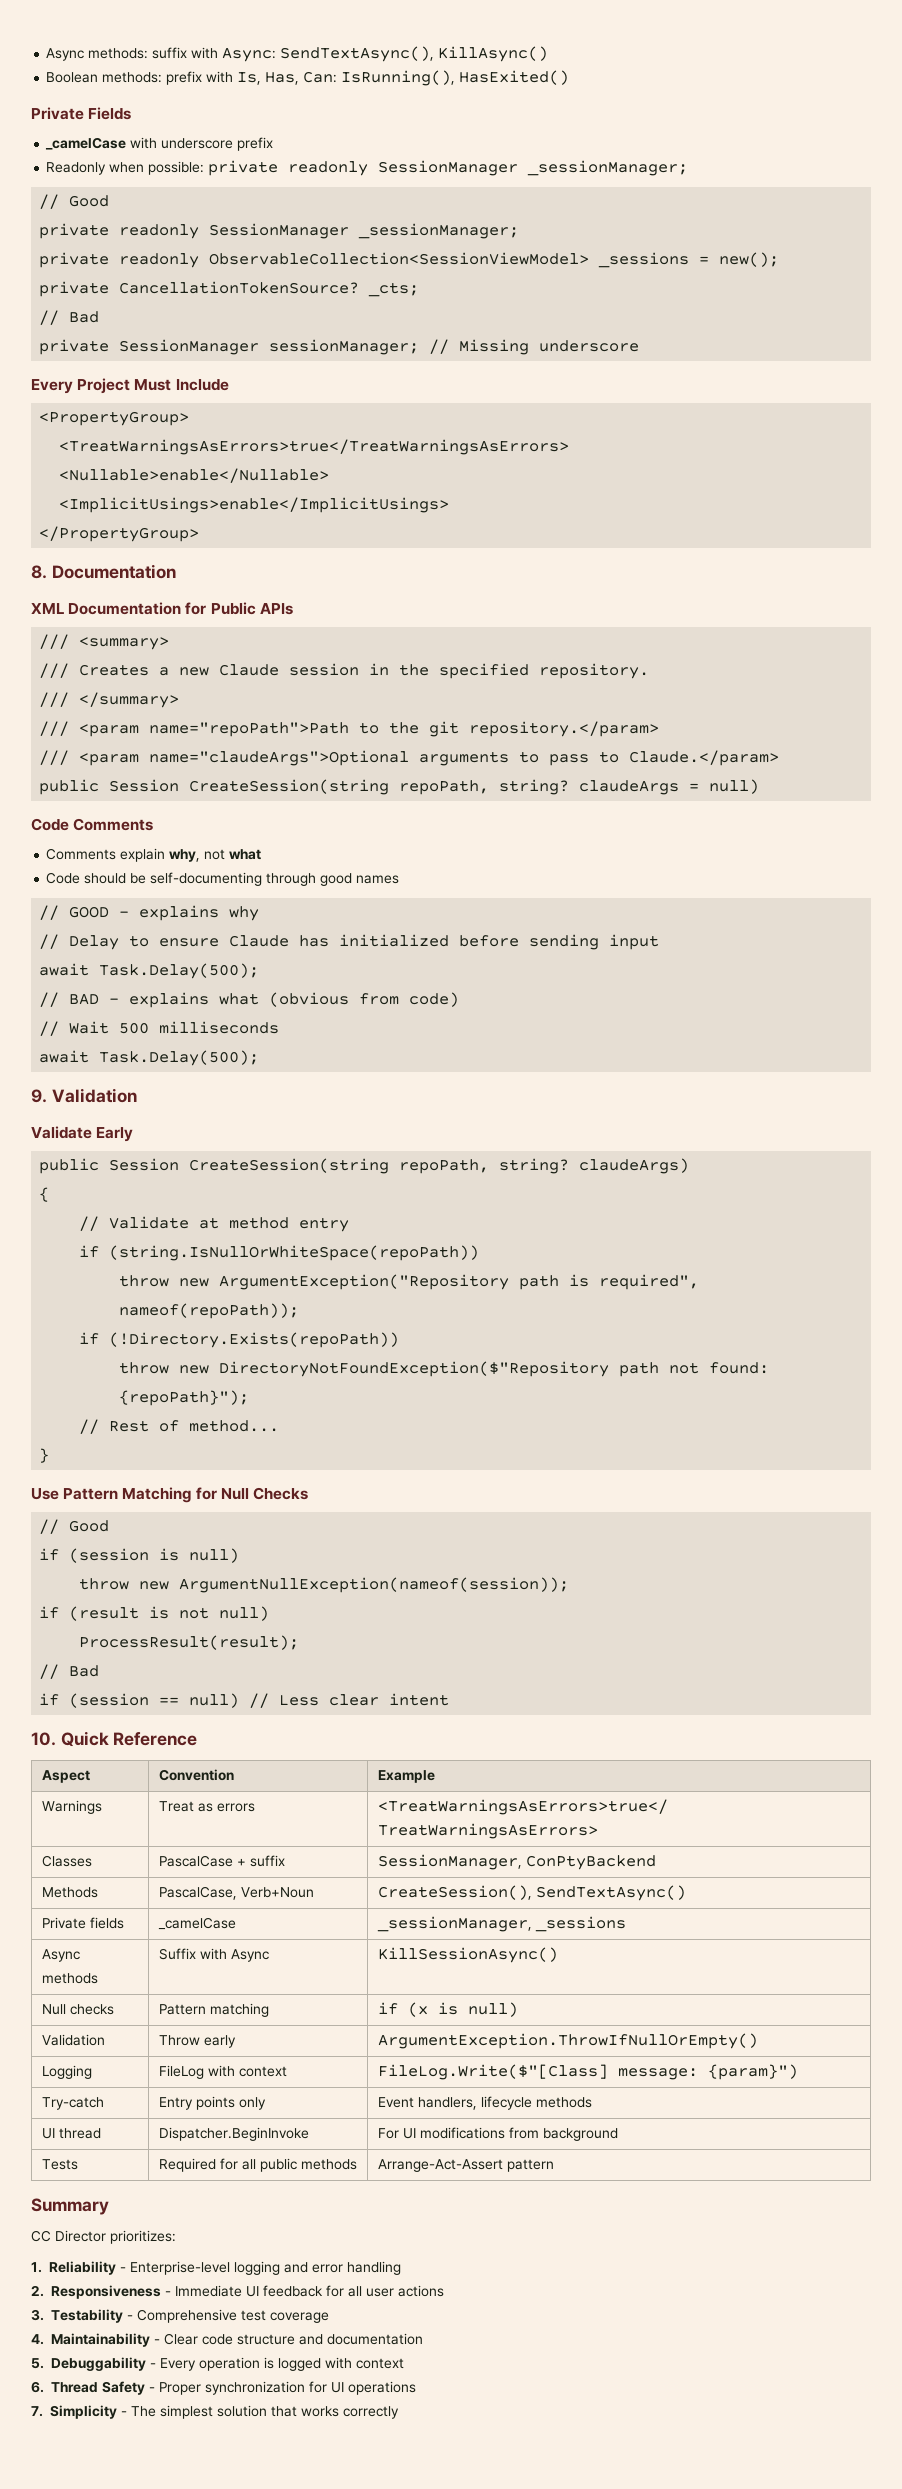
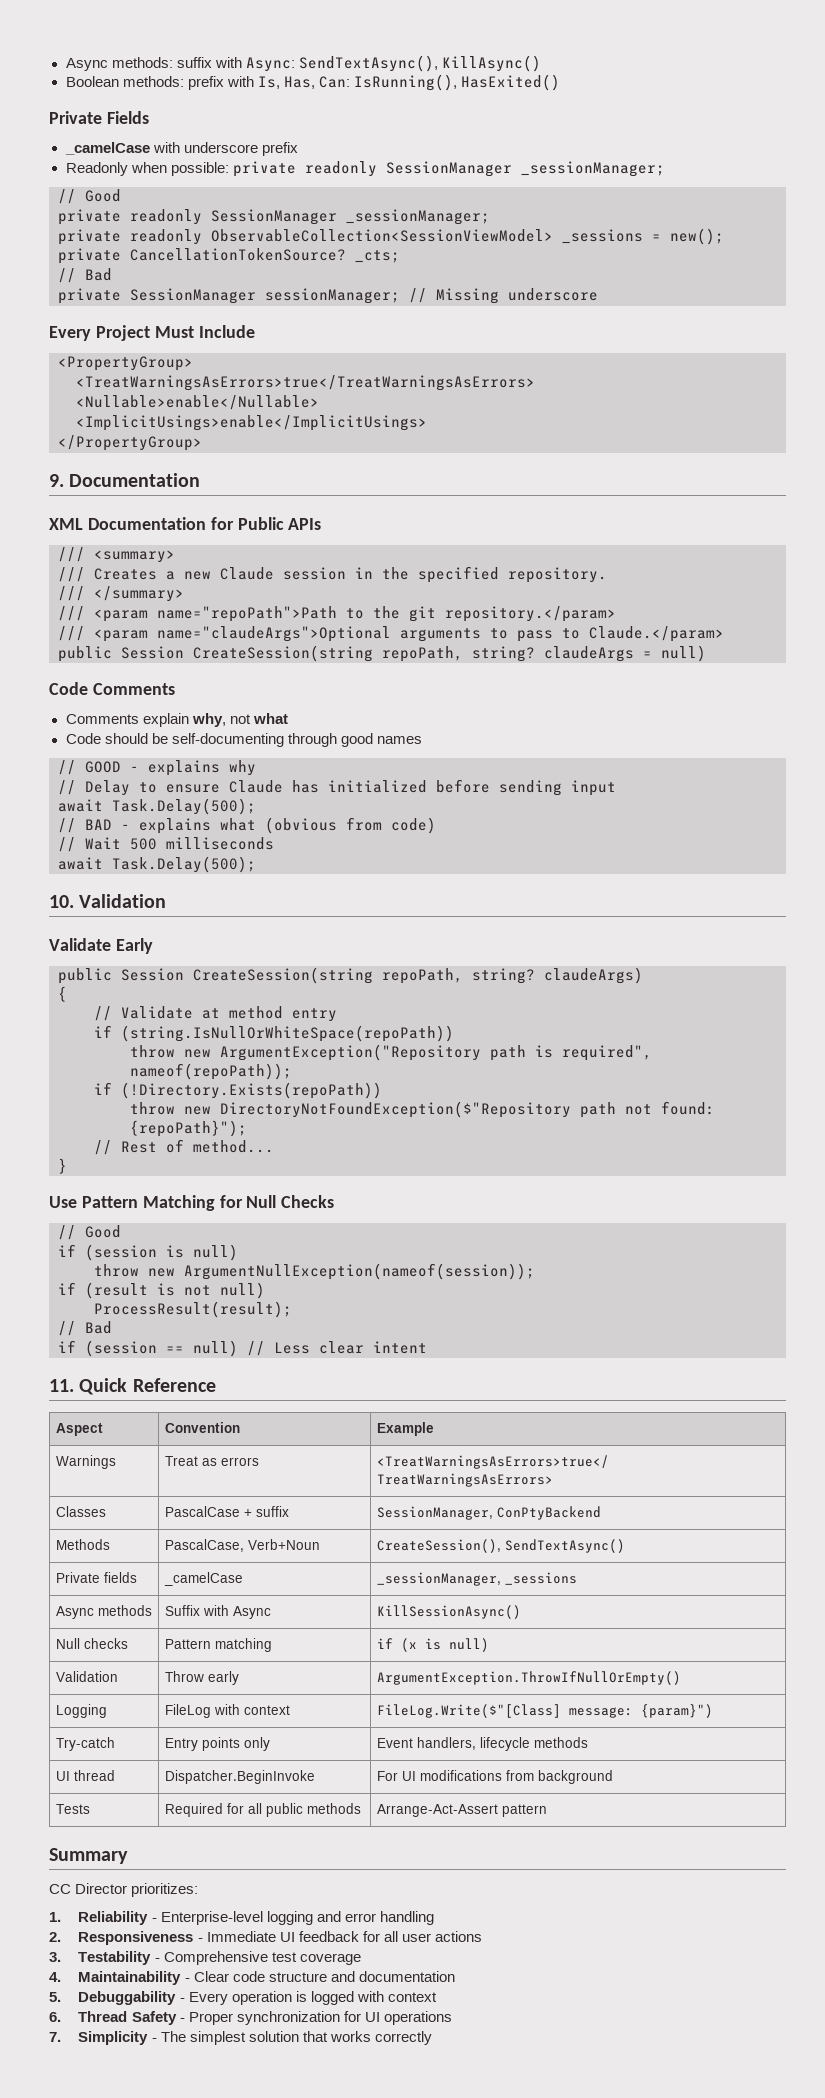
[31,565,47,579] 8. -> [49,474,64,487] 9.
[31,1089,47,1103] 9. -> [49,895,74,908] 10.
[31,1732,56,1746] 10. -> [49,1379,74,1392] 11.

